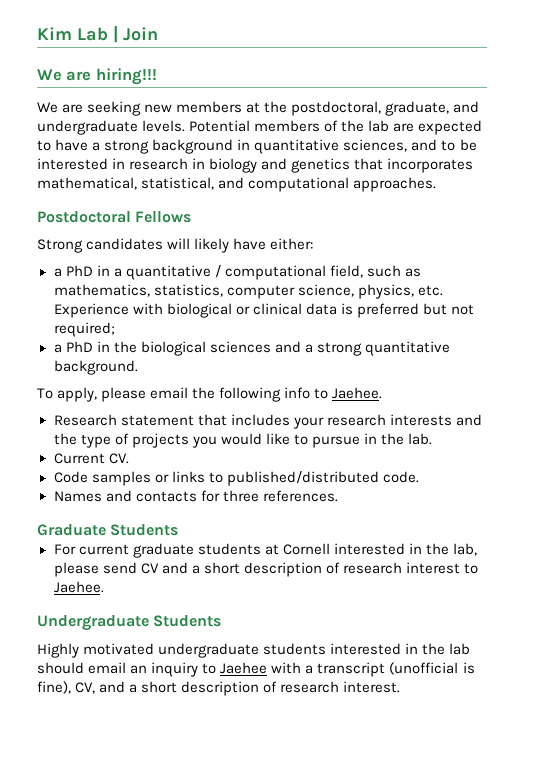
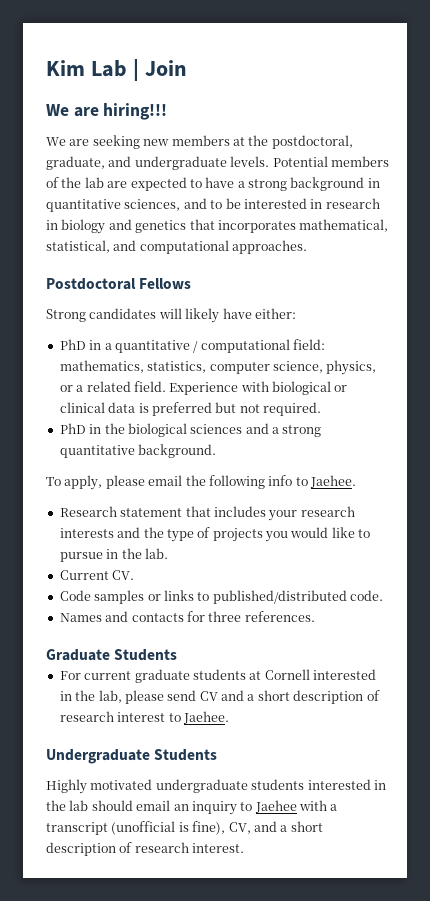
[53,268,62,277] a -> (296, 313) none
[329,265,421,278] field, such as -> [293,339,325,350] field:
[417,285,443,296] etc. -> [59,381,166,392] or a related field.
[53,322,115,337] [53,344,62,353] required; // a -> [263,402,321,416] required. //

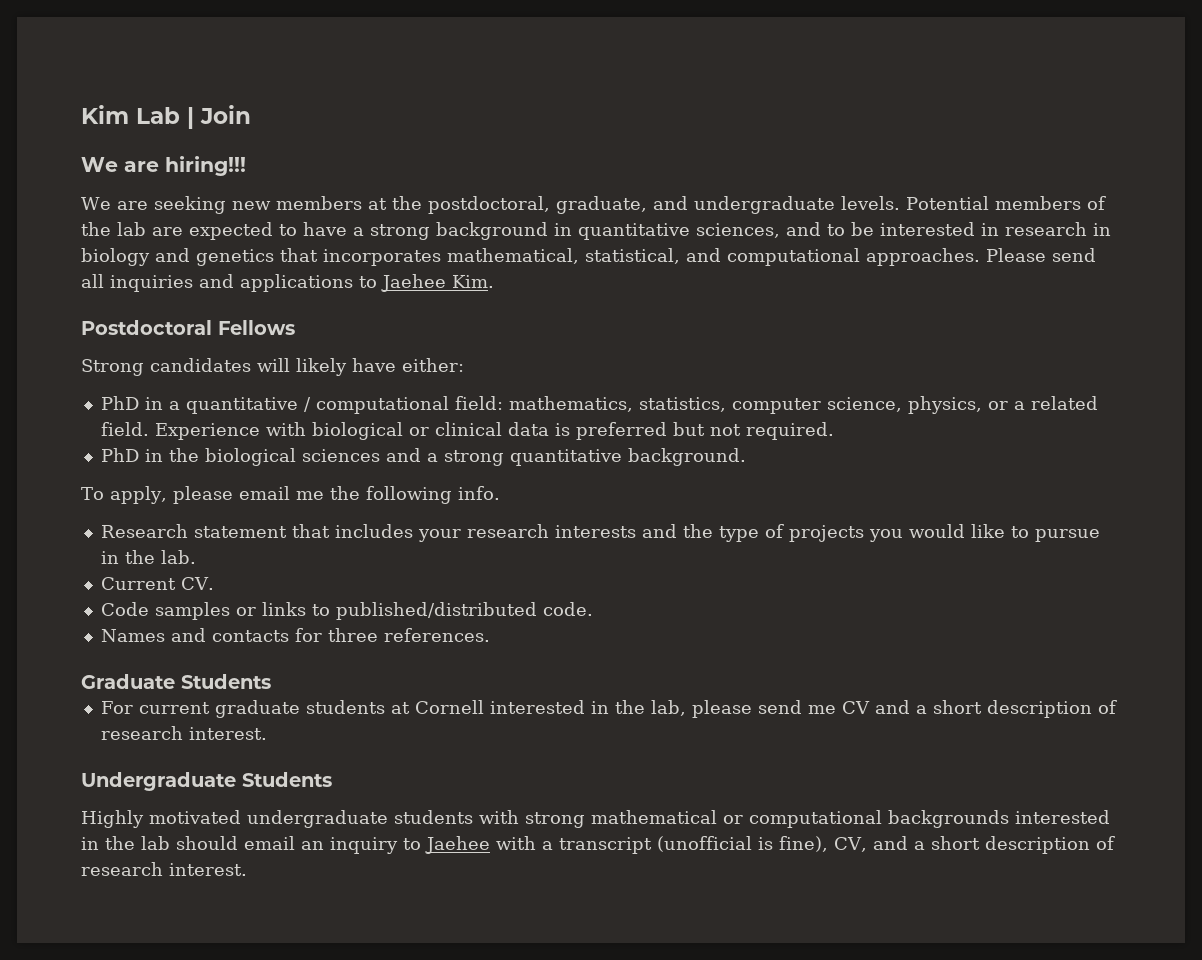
(308, 247) none -> [986,248,1096,262] [81,274,494,292] Please send all inquiries and applications to Jaehee Kim.
(183, 480) none -> [295,491,324,500] me
[268,475,356,488] info to Jaehee. -> [457,486,500,500] info.
(197, 695) none -> [807,705,836,714] me
[117,711,229,724] interest to Jaehee. -> [188,727,267,740] interest.
(305, 784) none -> [479,810,1009,828] with strong mathematical or computational backgrounds

